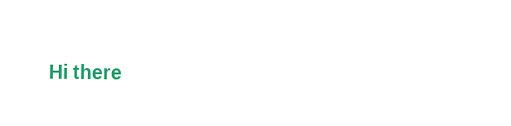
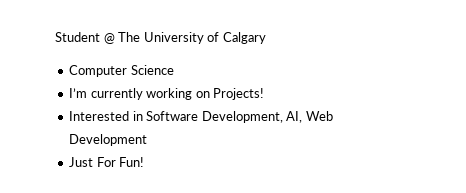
[48,63,123,80] Hi there -> [55,32,266,44] [69,65,174,77] [69,88,265,100] [69,111,333,123] [69,134,148,146] [69,157,145,167] Student @ The University of Calgary // Computer Science // I’m currently working on Projects! // Interested in Software Development, AI, Web Development // Just For Fun!

